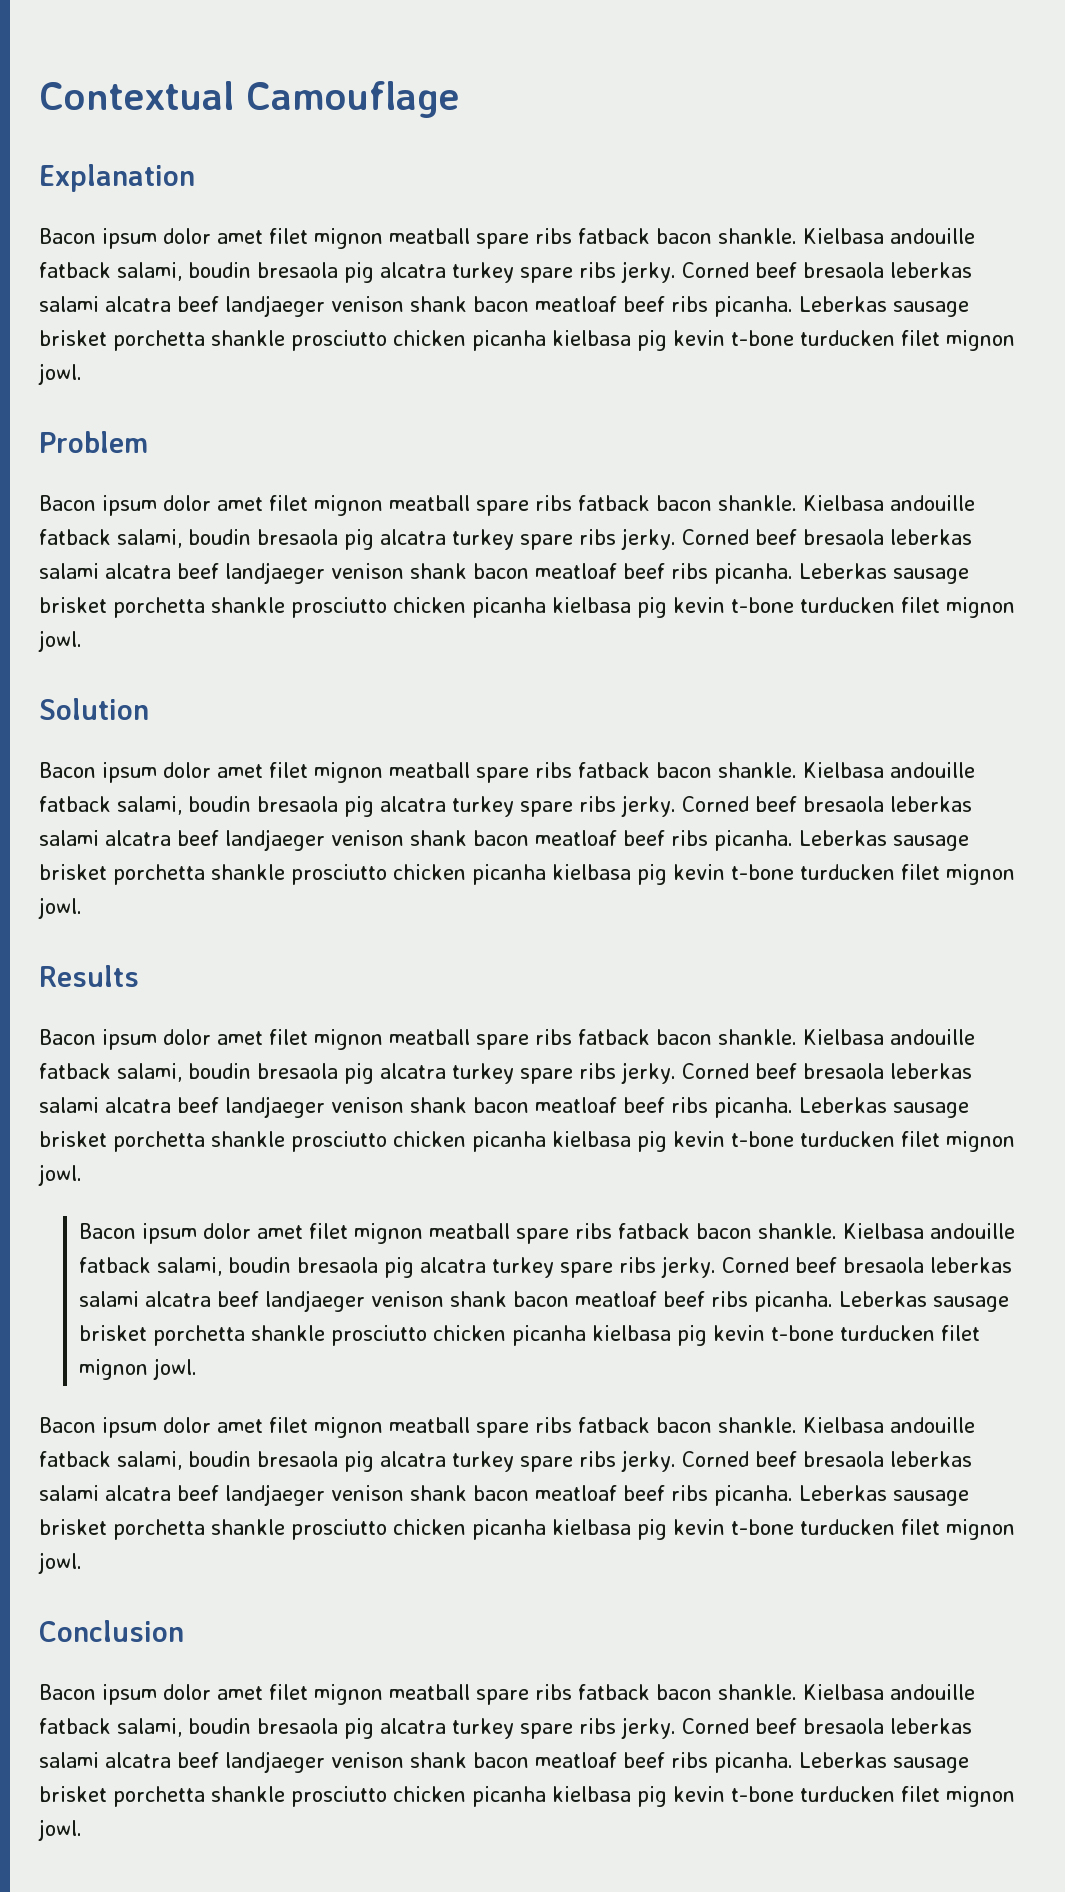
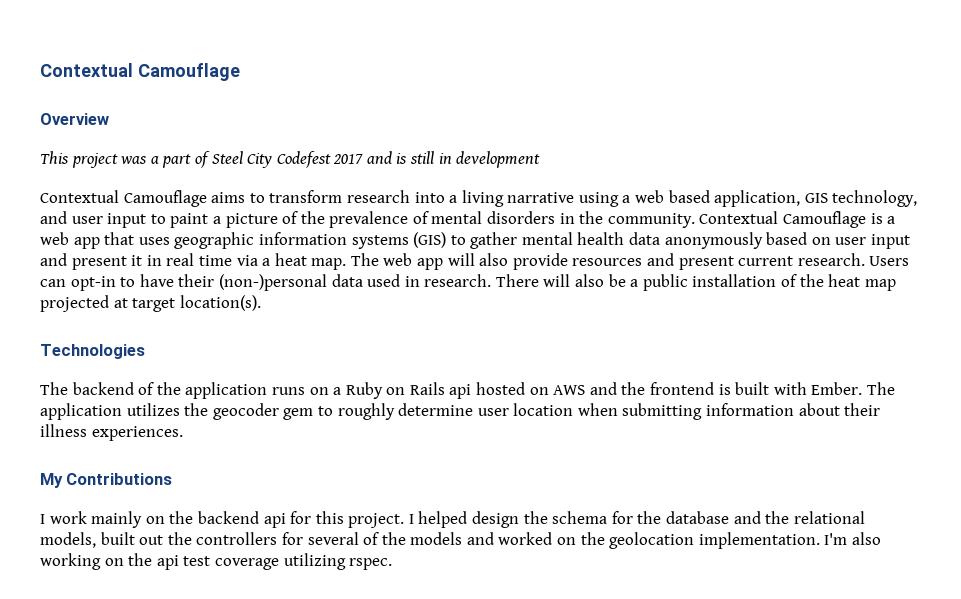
[39,164,195,192] [39,228,975,249] [39,261,972,283] [39,295,969,317] [39,330,1015,351] [38,363,82,385] [39,431,148,453] [39,495,975,516] [39,528,972,550] [39,562,969,584] [39,597,1015,618] [38,630,82,652] [39,698,149,720] [39,762,975,783] [39,795,972,817] [39,829,969,851] [39,864,1015,885] [38,897,82,919] [39,965,139,987] [39,1029,975,1050] [39,1062,972,1084] [39,1096,969,1118] [39,1131,1015,1152] [38,1164,82,1186] [78,1223,1015,1244] [78,1256,1012,1278] [78,1290,1009,1312] [78,1325,980,1346] [78,1358,197,1380] [39,1417,975,1438] [39,1450,972,1472] [39,1484,969,1506] [39,1519,1015,1540] [38,1552,82,1574] [39,1620,184,1642] [39,1684,975,1705] [39,1717,972,1739] [39,1751,969,1773] [39,1786,1015,1807] [38,1819,82,1841] Explanation // Bacon ipsum dolor amet filet mignon meatball spare ribs fatback bacon shankle. Kielbasa andouille fatback salami, boudin bresaola pig alcatra turkey spare ribs jerky. Corned beef bresaola leberkas salami alcatra beef landjaeger venison shank bacon meatloaf beef ribs picanha. Leberkas sausage brisket porchetta shankle prosciutto chicken picanha kielbasa pig kevin t-bone turducken filet mignon jowl. // Problem // Bacon ipsum dolor amet filet mignon meatball spare ribs fatback bacon shankle. Kielbasa andouille fatback salami, boudin bresaola pig alcatra turkey spare ribs jerky. Corned beef bresaola leberkas salami alcatra beef landjaeger venison shank bacon meatloaf beef ribs picanha. Leberkas sausage brisket porchetta shankle prosciutto chicken picanha kielbasa pig kevin t-bone turducken filet mignon jowl. // Solution // Bacon ipsum dolor amet filet mignon meatball spare ribs fatback bacon shankle. Kielbasa andouille fatback salami, boudin bresaola pig alcatra turkey spare ribs jerky. Corned beef bresaola leberkas salami alcatra beef landjaeger venison shank bacon meatloaf beef ribs picanha. Leberkas sausage brisket porchetta shankle prosciutto chicken picanha kielbasa pig kevin t-bone turducken filet mignon jowl. // Results // Bacon ipsum dolor amet filet mignon meatball spare ribs fatback bacon shankle. Kielbasa andouille fatback salami, boudin bresaola pig alcatra turkey spare ribs jerky. Corned beef bresaola leberkas salami alcatra beef landjaeger venison shank bacon meatloaf beef ribs picanha. Leberkas sausage brisket porchetta shankle prosciutto chicken picanha kielbasa pig kevin t-bone turducken filet mignon jowl. // Bacon ipsum dolor amet filet mignon meatball spare ribs fatback bacon shankle. Kielbasa andouille fatback salami, boudin bresaola pig alcatra turkey spare ribs jerky. Corned beef bresaola leberkas salami alcatra beef landjaeger venison shank bacon meatloaf beef ribs picanha. Leberkas sausage brisket porchetta shankle prosciutto chicken picanha kielbasa pig kevin t-bone turducken filet mignon jowl. // Bacon ipsum dolor amet filet mignon meatball spare ribs fatback bacon shankle. Kielbasa andouille fatback salami, boudin bresaola pig alcatra turkey spare ribs jerky. Corned beef bresaola leberkas salami alcatra beef landjaeger venison shank bacon meatloaf beef ribs picanha. Leberkas sausage brisket porchetta shankle prosciutto chicken picanha kielbasa pig kevin t-bone turducken filet mignon jowl. // Conclusion // Bacon ipsum dolor amet filet mignon meatball spare ribs fatback bacon shankle. Kielbasa andouille fatback salami, boudin bresaola pig alcatra turkey spare ribs jerky. Corned beef bresaola leberkas salami alcatra beef landjaeger venison shank bacon meatloaf beef ribs picanha. Leberkas sausage brisket porchetta shankle prosciutto chicken picanha kielbasa pig kevin t-bone turducken filet mignon jowl. -> [40,113,109,125] [40,151,541,168] [40,190,918,207] [40,211,896,228] [40,232,911,249] [40,253,910,270] [40,274,896,291] [40,295,261,312] [40,344,145,359] [40,382,895,399] [40,403,881,420] [40,424,183,441] [40,473,173,488] [40,511,865,528] [40,532,882,549] [40,553,393,570] Overview // This project was a part of Steel City Codefest 2017 and is still in development // Contextual Camouflage aims to transform research into a living narrative using a web based application, GIS technology, and user input to paint a picture of the prevalence of mental disorders in the community. Contextual Camouflage is a web app that uses geographic information systems (GIS) to gather mental health data anonymously based on user input and present it in real time via a heat map. The web app will also provide resources and present current research. Users can opt-in to have their (non-)personal data used in research. There will also be a public installation of the heat map projected at target location(s). // Technologies // The backend of the application runs on a Ruby on Rails api hosted on AWS and the frontend is built with Ember. The application utilizes the geocoder gem to roughly determine user location when submitting information about their illness experiences. // My Contributions // I work mainly on the backend api for this project. I helped design the schema for the database and the relational models, built out the controllers for several of the models and worked on the geolocation implementation. I'm also working on the api test coverage utilizing rspec.

